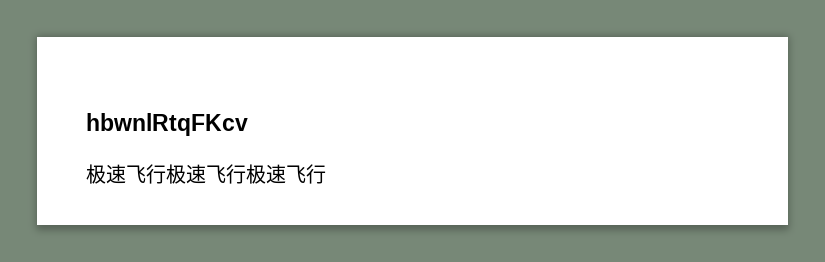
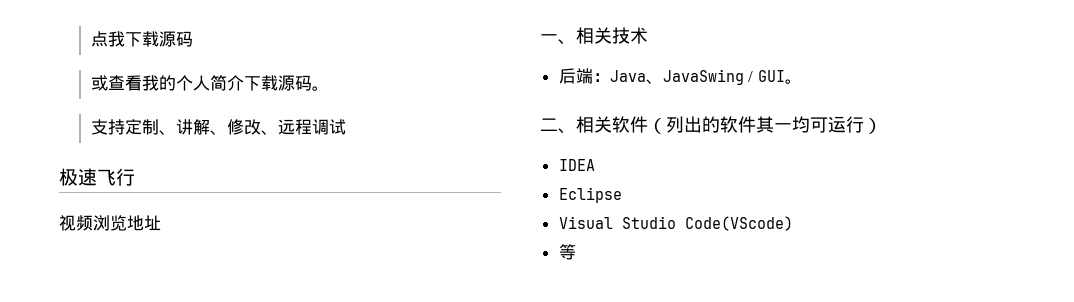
[86,113,248,136] [86,164,326,184] hbwnlRtqFKcv // 极速飞行极速飞行极速飞行 -> [90,31,193,47] [90,75,329,91] [90,119,346,135] [59,168,135,186] [59,215,161,231] [540,27,648,45] [558,68,802,85] [540,116,882,134] [558,159,595,171] [558,187,622,203] [558,216,793,231] [558,244,576,260] 点我下载源码 // 或查看我的个人简介下载源码。 // 支持定制、讲解、修改、远程调试 // 极速飞行 // 视频浏览地址 // 一、相关技术 // 后端：Java、JavaSwing / GUI。 // 二、相关软件（列出的软件其一均可运行） // IDEA // Eclipse // Visual Studio Code(VScode) // 等

